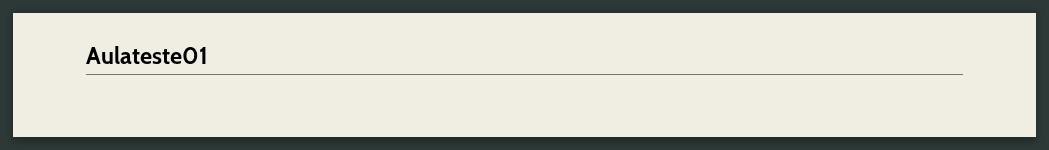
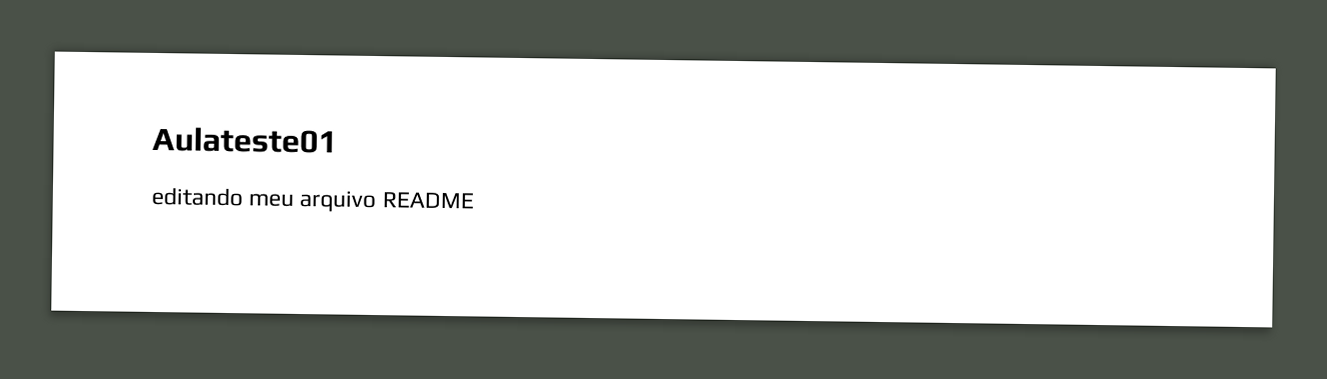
(208, 55) none -> [151,186,474,213] // editando meu arquivo README

